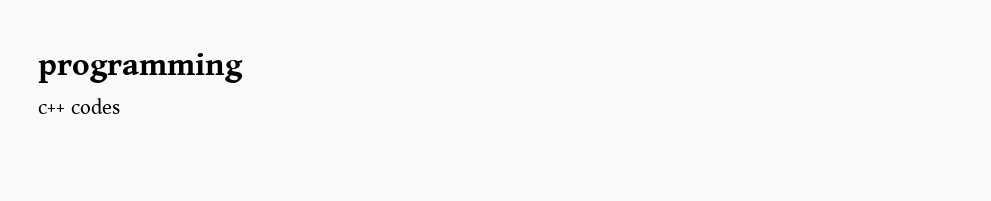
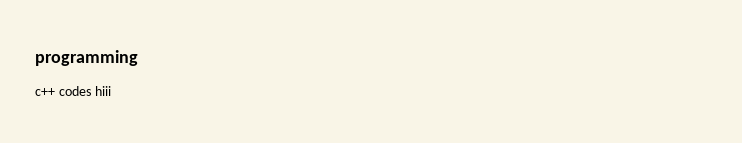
(120, 106) none -> [94,86,111,96] hiii

